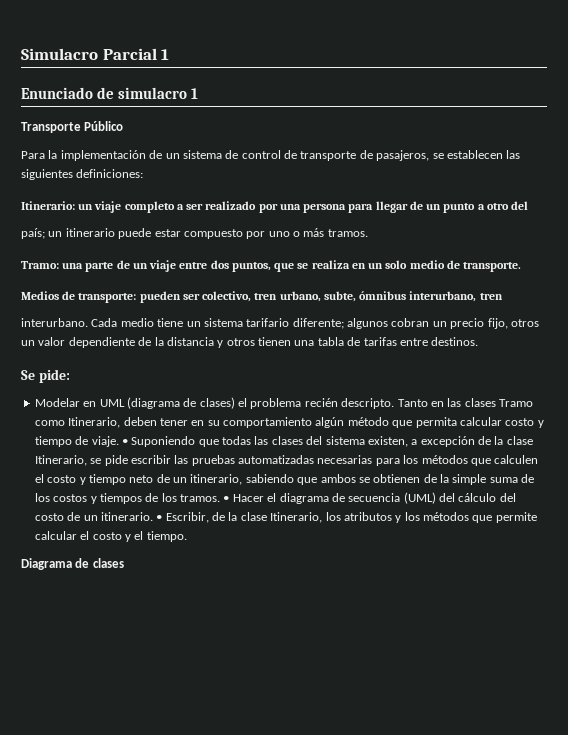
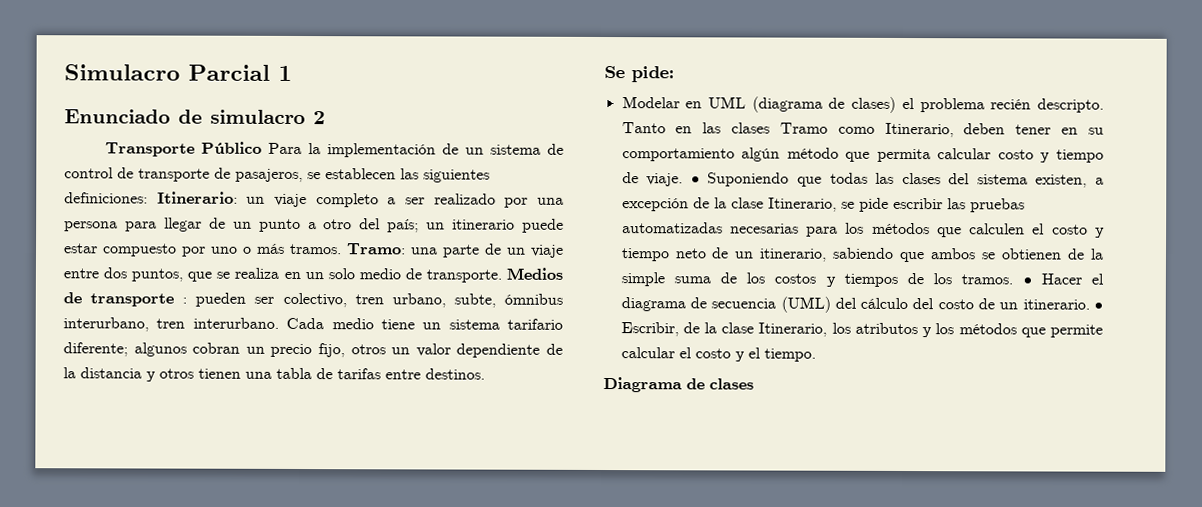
[191,88,199,99] 1 -> [313,111,326,125] 2
(124, 126) // -> (263, 147) none
(144, 173) // -> (148, 198) none
(529, 205) // -> (382, 224) none
(368, 233) // -> (342, 249) none
(522, 267) // -> (502, 276) none
[78,293,137,303] transporte: -> [90,293,188,307] transporte :
(503, 296) // -> (186, 323) none

